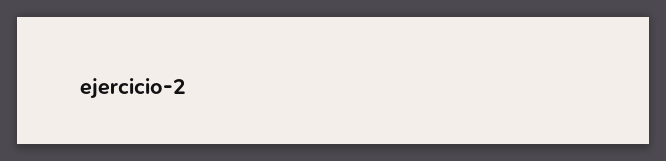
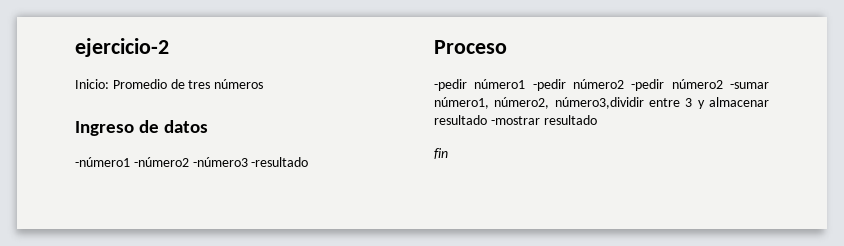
(185, 88) none -> [75,79,264,89] [75,120,209,136] [75,157,309,167] [434,40,507,54] [434,79,769,91] [434,97,769,109] [434,115,597,125] [434,148,448,159] // Inicio: Promedio de tres números // Ingreso de datos // -número1 -número2 -número3 -resultado // Proceso // -pedir número1 -pedir número2 -pedir número2 -sumar número1, número2, número3,dividir entre 3 y almacenar resultado -mostrar resultado // fin

